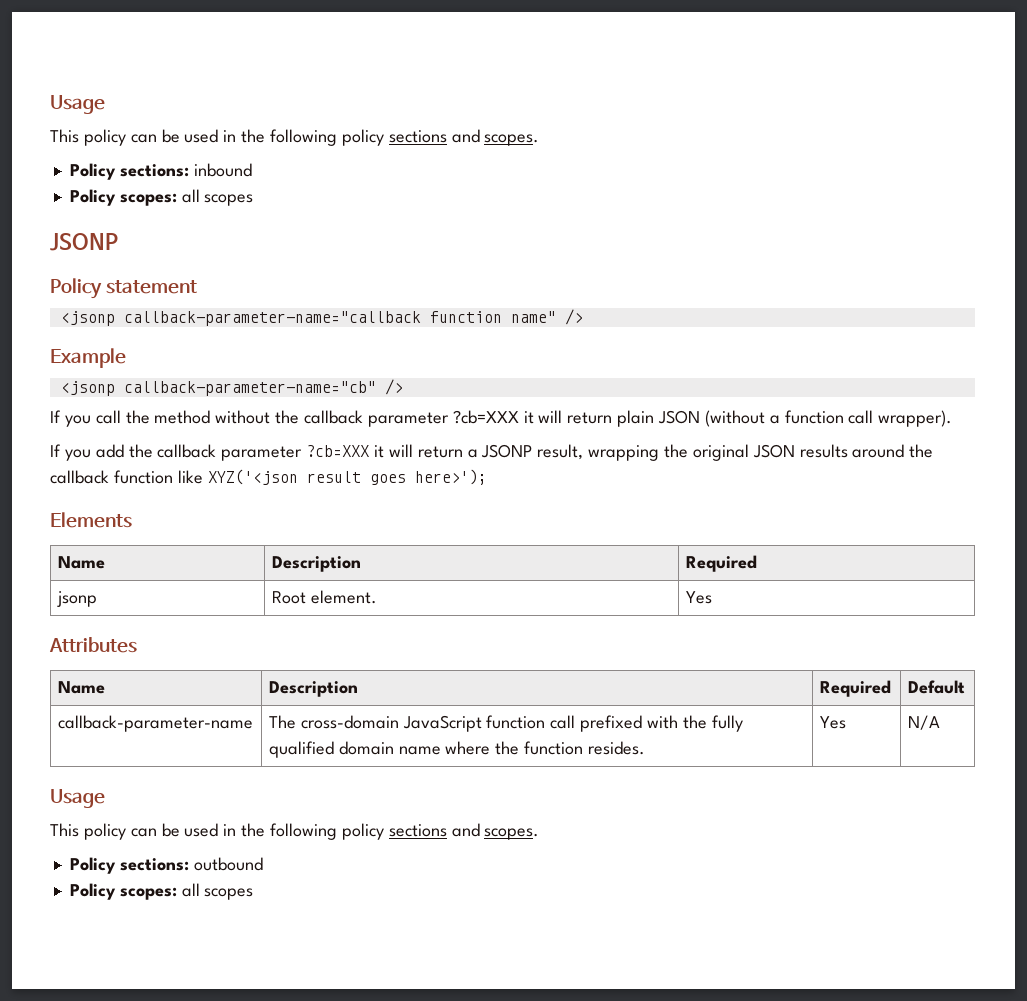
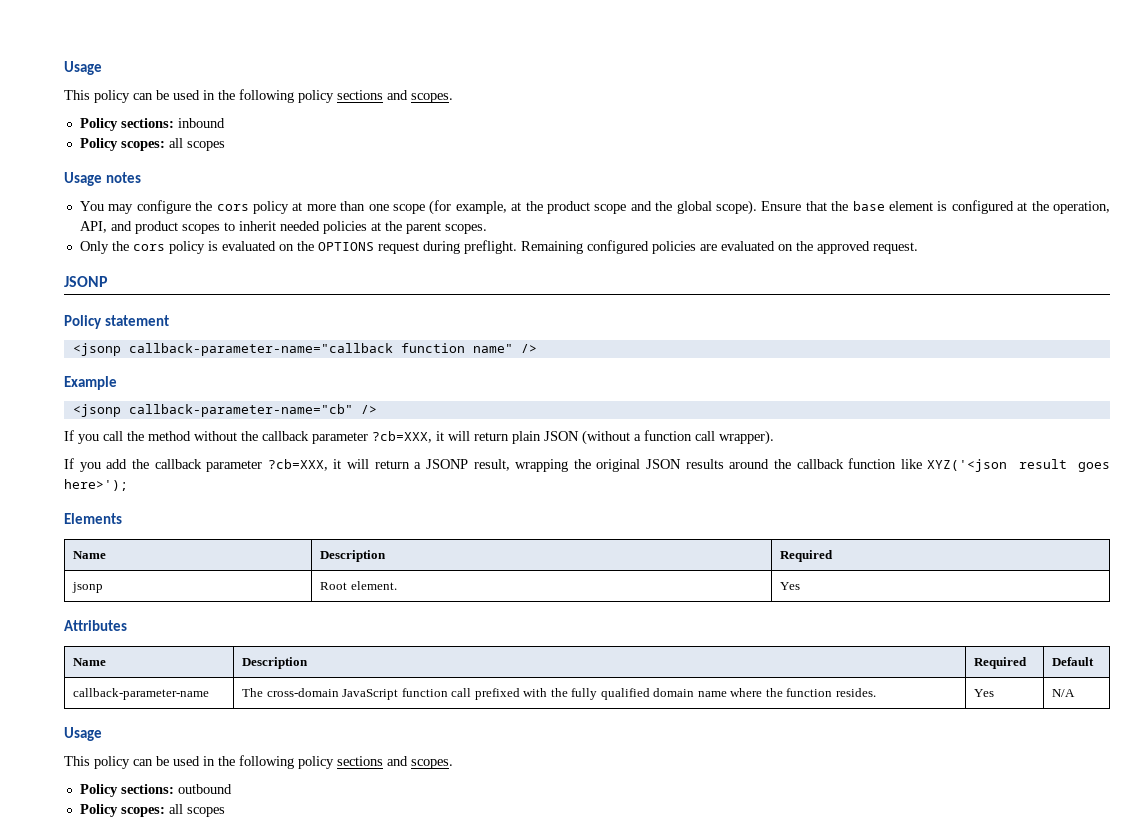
(254, 200) none -> [64,172,141,186] [79,200,1110,215] [79,221,487,234] [79,240,918,254] // Usage notes // You may configure the cors policy at more than one scope (for example, at the product scope and the global scope). Ensure that the base element is configured at the operation, API, and product scopes to inherit needed policies at the parent scopes. // Only the cors policy is evaluated on the OPTIONS request during preflight. Remaining configured policies are evaluated on the approved request.
[452,410,519,424] ?cb=XXX -> [372,431,432,443] ?cb=XXX,
[306,445,370,457] ?cb=XXX -> [267,459,328,471] ?cb=XXX,

